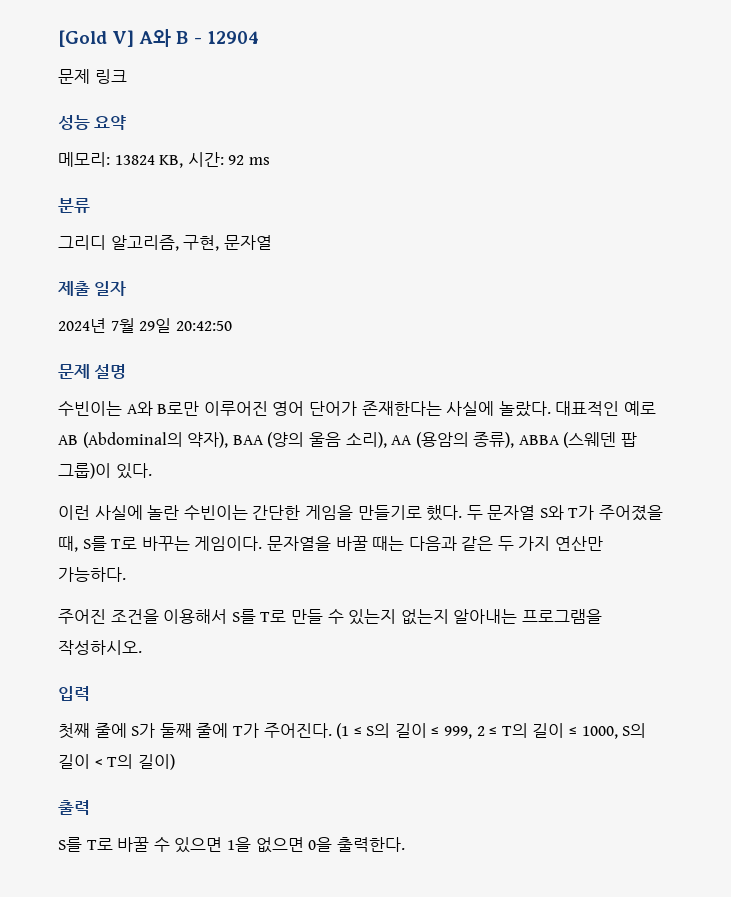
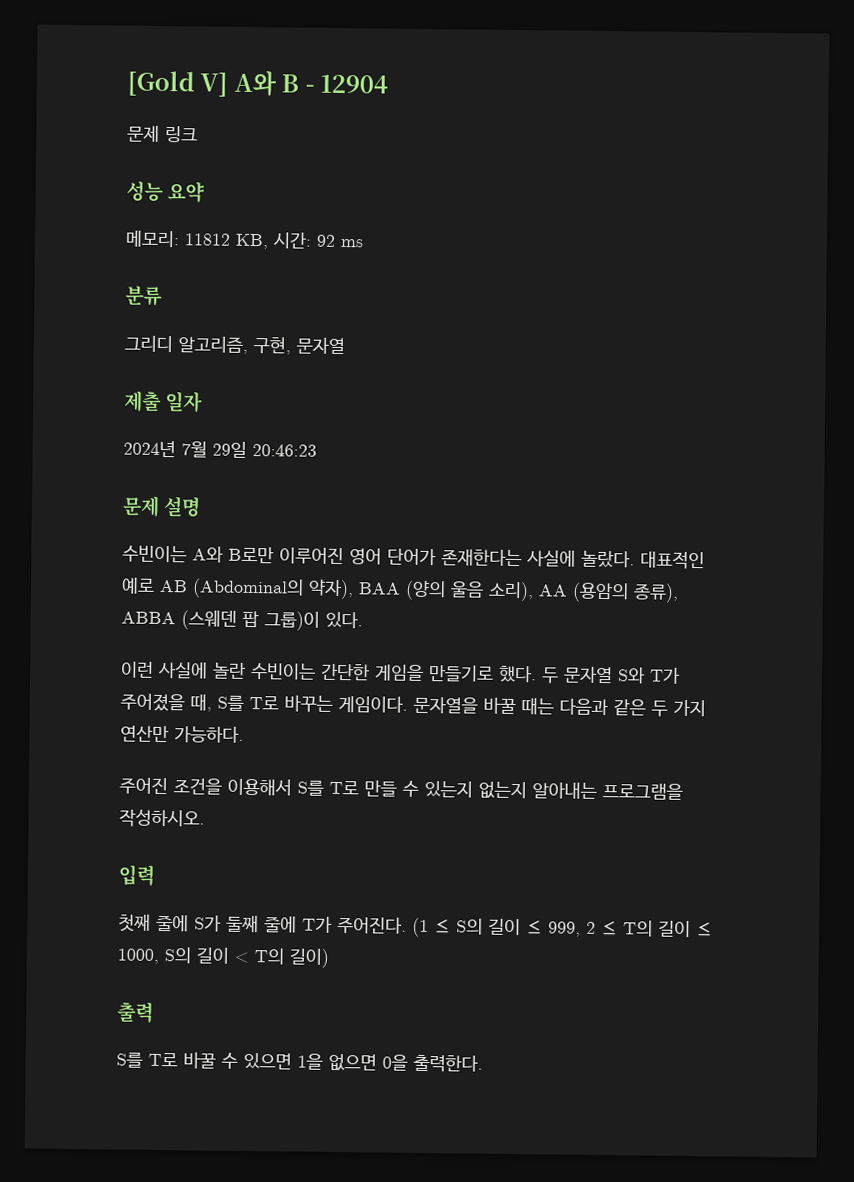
[114,155,155,165] 13824 -> [184,233,231,246] 11812
[175,321,232,331] 20:42:50 -> [252,444,317,457] 20:46:23

